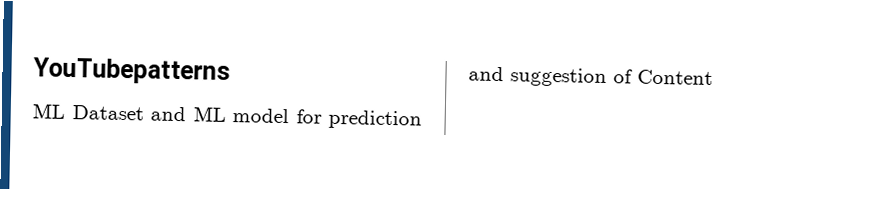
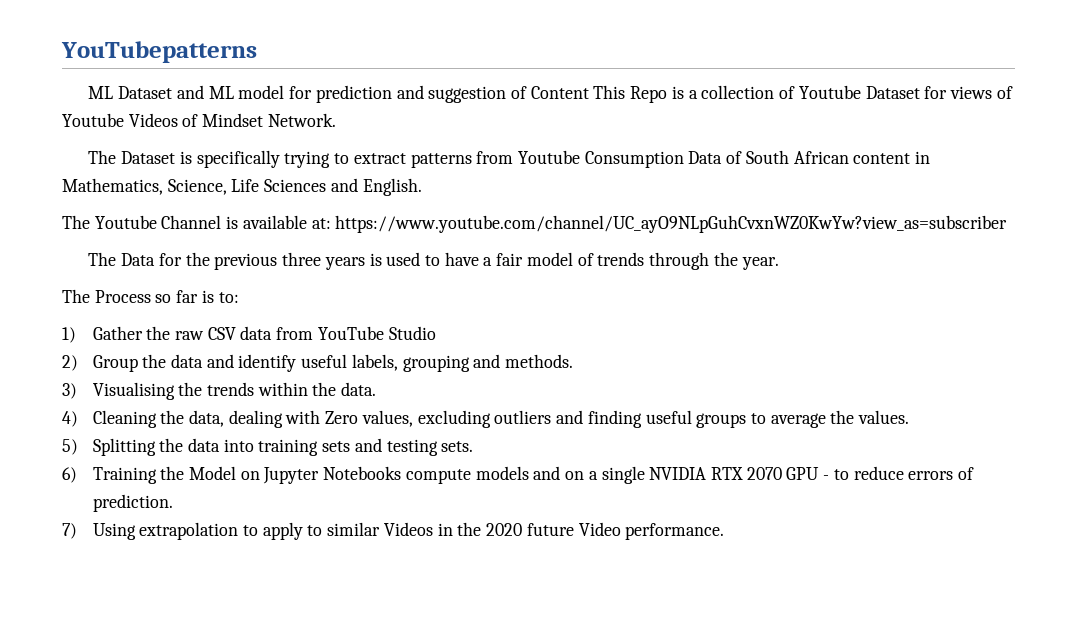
(713, 77) none -> [593,85,1013,103] [62,113,336,127] [88,150,931,168] [62,178,422,196] [62,215,1008,233] [88,252,779,270] [62,289,239,303] [62,326,436,343] [62,354,574,372] [62,382,377,400] [62,410,910,428] [62,438,474,456] [62,466,975,484] [92,494,173,512] [62,522,725,540] This Repo is a collection of Youtube Dataset for views of Youtube Videos of Mindset Network. // The Dataset is specifically trying to extract patterns from Youtube Consumption Data of South African content in Mathematics, Science, Life Sciences and English. // The Youtube Channel is available at: https://www.youtube.com/channel/UC_ayO9NLpGuhCvxnWZ0KwYw?view_as=subscriber // The Data for the previous three years is used to have a fair model of trends through the year. // The Process so far is to: // 1) Gather the raw CSV data from YouTube Studio // 2) Group the data and identify useful labels, grouping and methods. // 3) Visualising the trends within the data. // 4) Cleaning the data, dealing with Zero values, excluding outliers and finding useful groups to average the values. // 5) Splitting the data into training sets and testing sets. // 6) Training the Model on Jupyter Notebooks compute models and on a single NVIDIA RTX 2070 GPU - to reduce errors of prediction. // 7) Using extrapolation to apply to similar Videos in the 2020 future Video performance.

